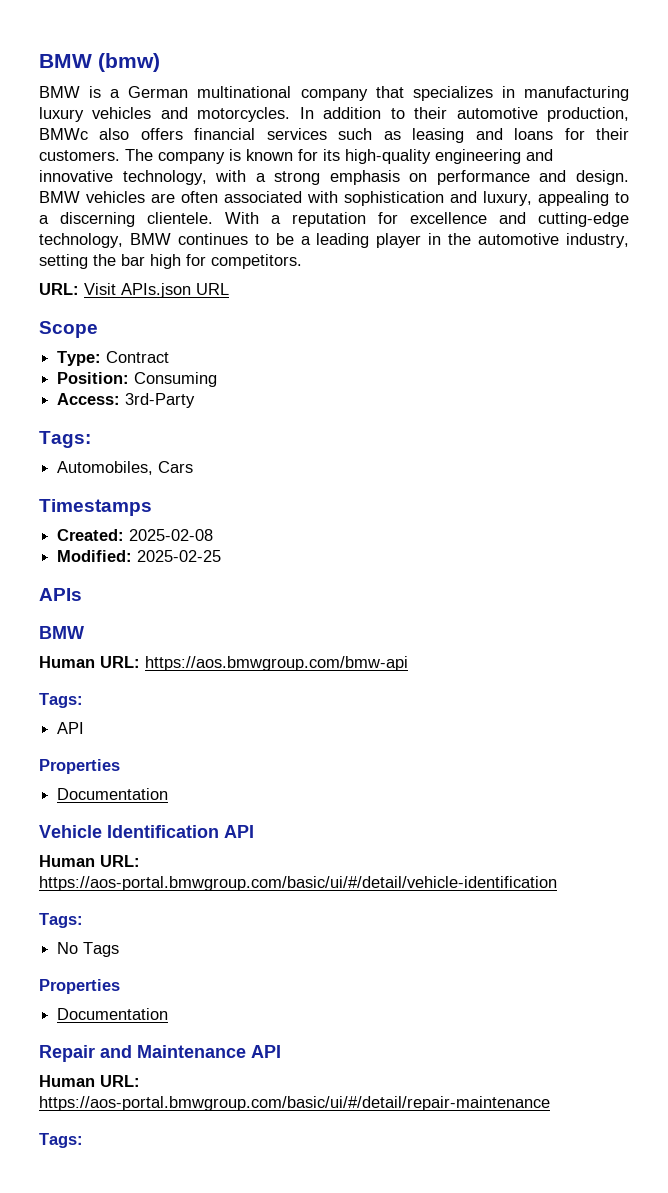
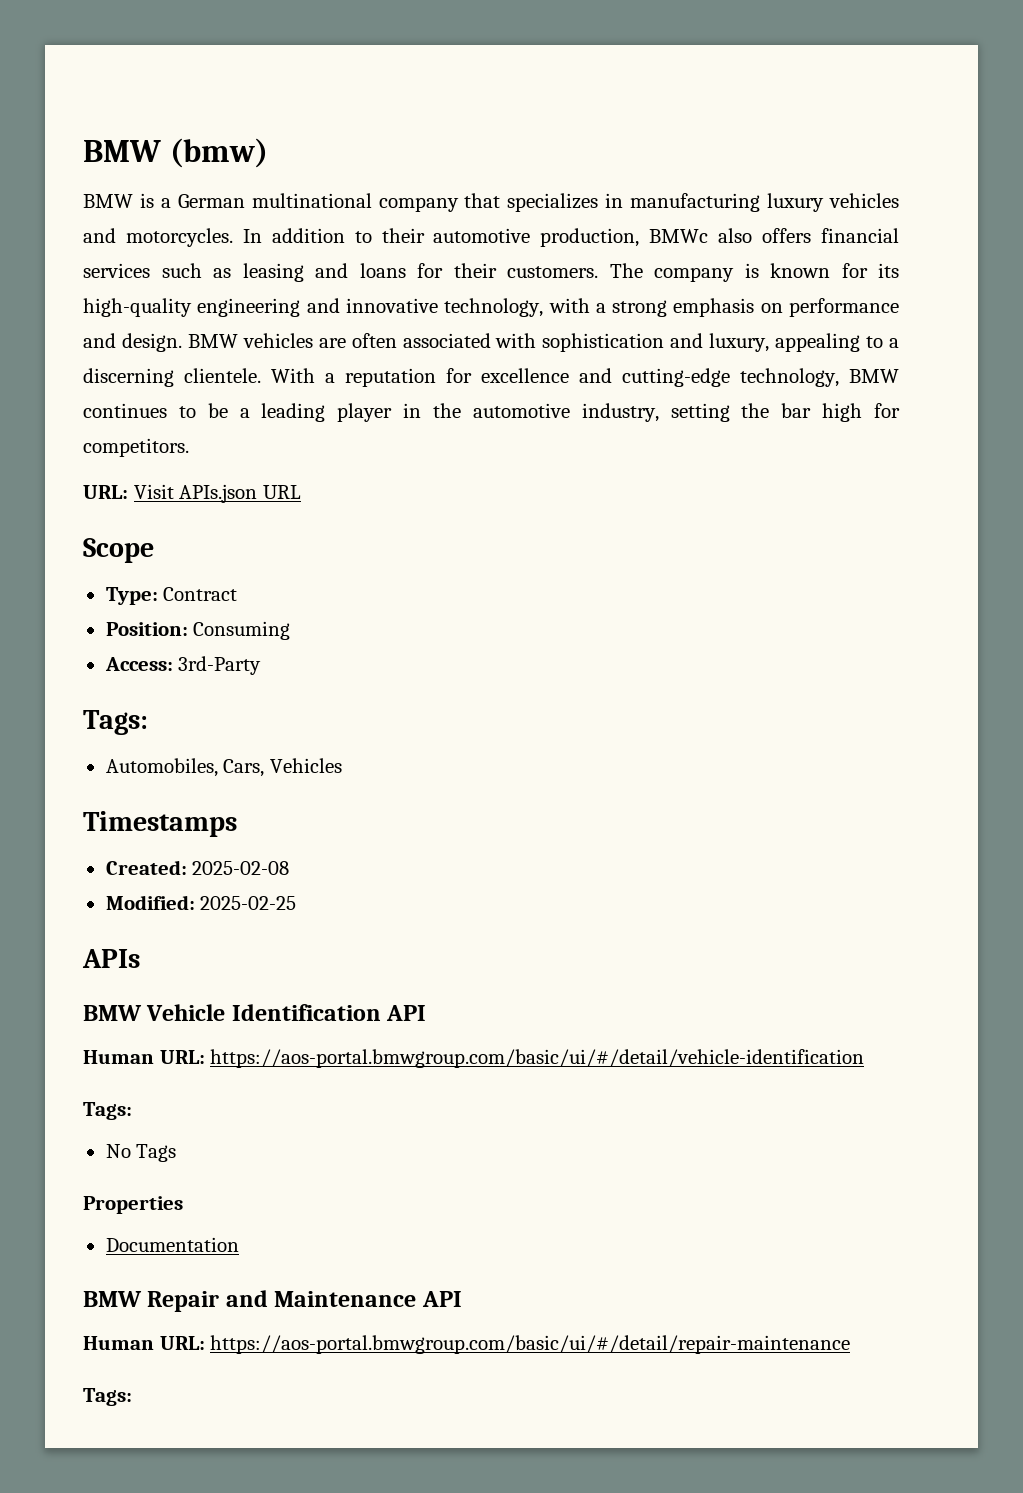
[158,461,194,473] Cars -> [223,758,342,777] Cars, Vehicles
[39,656,408,671] [39,693,83,708] [57,722,85,734] [39,759,120,774] [57,788,169,800] // Human URL: https://aos.bmwgroup.com/bmw-api // Tags: // API // Properties // Documentation // -> (142, 1013) none
(169, 1014) none -> [83,1291,142,1307] BMW

